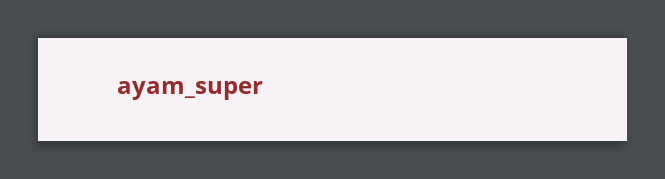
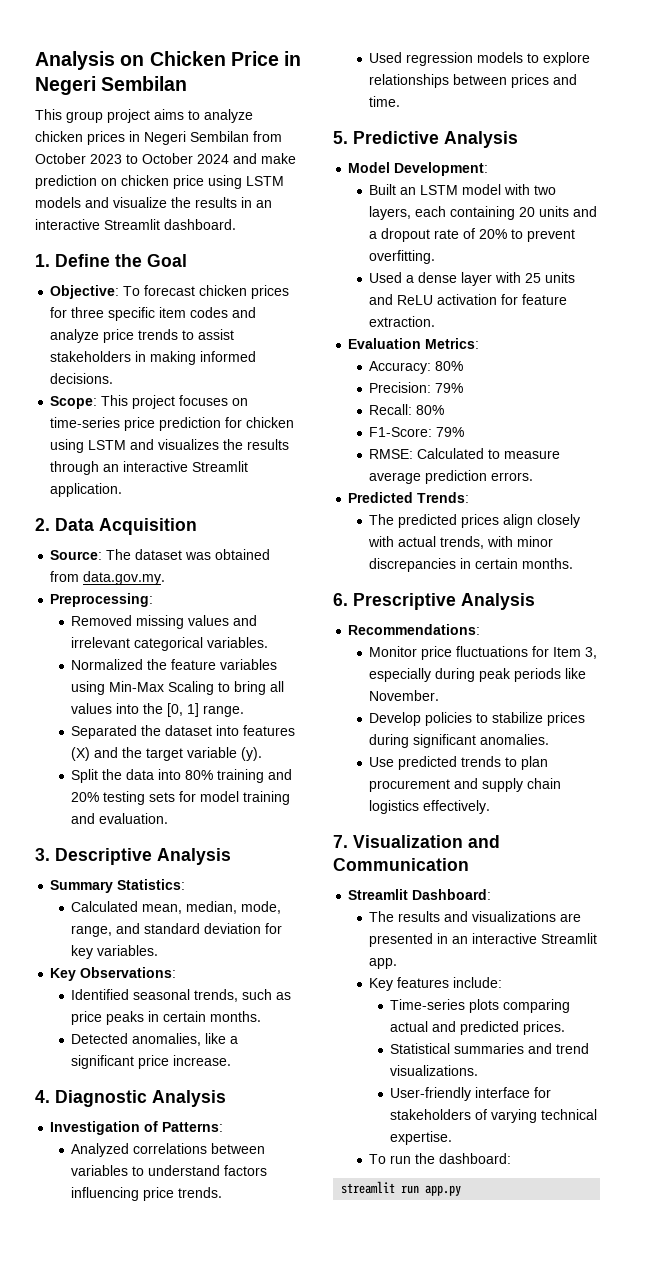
[117,81,263,100] ayam_super -> [35,51,302,70] [35,76,188,95] [35,109,253,123] [35,131,282,145] [35,153,296,164] [35,175,284,189] [35,197,272,208] [35,219,236,230] [35,254,187,267] [50,285,290,299] [50,307,257,321] [50,329,235,343] [50,351,257,365] [50,373,114,384] [50,395,249,409] [50,417,295,431] [50,439,290,453] [50,461,249,475] [50,483,123,497] [35,518,197,535] [50,549,271,560] [50,571,166,585] [50,593,154,607] [71,615,258,629] [71,637,269,651] [71,659,278,670] [71,681,285,695] [71,703,245,717] [71,725,296,739] [71,747,263,761] [71,769,293,783] [71,791,291,805] [71,813,169,824] [35,848,231,865] [50,879,186,893] [71,901,282,914] [71,923,283,937] [71,945,159,959] [50,967,177,981] [71,989,292,1002] [71,1011,262,1025] [71,1033,239,1046] [71,1055,232,1069] [35,1090,226,1107] [50,1121,224,1135] [71,1143,266,1157] [71,1165,268,1176] [71,1187,223,1201] [369,52,591,66] [369,74,578,88] [369,96,401,107] [333,131,518,148] [348,162,489,176] [369,184,557,195] [369,206,598,220] [369,228,576,242] [369,250,436,264] [369,272,576,286] [369,294,568,305] [369,316,436,327] [348,338,480,349] [369,361,464,374] [369,382,464,393] [369,404,445,415] [369,427,465,437] [369,448,561,459] [369,470,534,484] [348,492,470,503] [369,514,581,528] [368,536,554,549] [369,558,574,572] [333,593,535,610] [348,624,481,635] [369,646,598,660] [369,668,587,682] [369,690,440,701] [369,712,586,726] [369,734,550,748] [369,756,549,770] [369,778,562,792] [369,800,491,814] [333,835,500,848] [333,858,469,871] [348,889,492,900] [369,911,582,922] [369,933,598,947] [369,958,398,969] [369,977,503,991] [390,999,571,1013] [390,1021,566,1035] [390,1043,590,1054] [390,1065,479,1076] [390,1087,552,1101] [390,1109,598,1123] [390,1131,453,1145] [369,1153,512,1164] [341,1181,462,1196] Analysis on Chicken Price in Negeri Sembilan // This group project aims to analyze chicken prices in Negeri Sembilan from October 2023 to October 2024 and make prediction on chicken price using LSTM models and visualize the results in an interactive Streamlit dashboard. // 1. Define the Goal // Objective: To forecast chicken prices for three specific item codes and analyze price trends to assist stakeholders in making informed decisions. // Scope: This project focuses on time-series price prediction for chicken using LSTM and visualizes the results through an interactive Streamlit application. // 2. Data Acquisition // Source: The dataset was obtained from data.gov.my. // Preprocessing: // Removed missing values and irrelevant categorical variables. // Normalized the feature variables using Min-Max Scaling to bring all values into the [0, 1] range. // Separated the dataset into features (X) and the target variable (y). // Split the data into 80% training and 20% testing sets for model training and evaluation. // 3. Descriptive Analysis // Summary Statistics: // Calculated mean, median, mode, range, and standard deviation for key variables. // Key Observations: // Identified seasonal trends, such as price peaks in certain months. // Detected anomalies, like a significant price increase. // 4. Diagnostic Analysis // Investigation of Patterns: // Analyzed correlations between variables to understand factors influencing price trends. // Used regression models to explore relationships between prices and time. // 5. Predictive Analysis // Model Development: // Built an LSTM model with two layers, each containing 20 units and a dropout rate of 20% to prevent overfitting. // Used a dense layer with 25 units and ReLU activation for feature extraction. // Evaluation Metrics: // Accuracy: 80% // Precision: 79% // Recall: 80% // F1-Score: 79% // RMSE: Calculated to measure average prediction errors. // Predicted Trends: // The predicted prices align closely with actual trends, with minor discrepancies in certain months. // 6. Prescriptive Analysis // Recommendations: // Monitor price fluctuations for Item 3, especially during peak periods like November. // Develop policies to stabilize prices during significant anomalies. // Use predicted trends to plan procurement and supply chain logistics effectively. // 7. Visualization and Communication // Streamlit Dashboard: // The results and visualizations are presented in an interactive Streamlit app. // Key features include: // Time-series plots comparing actual and predicted prices. // Statistical summaries and trend visualizations. // User-friendly interface for stakeholders of varying technical expertise. // To run the dashboard: // streamlit run app.py

